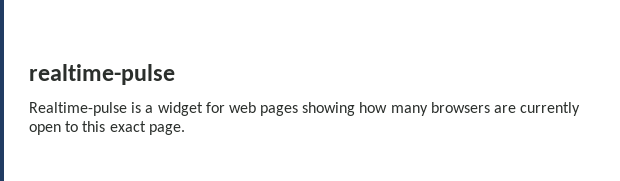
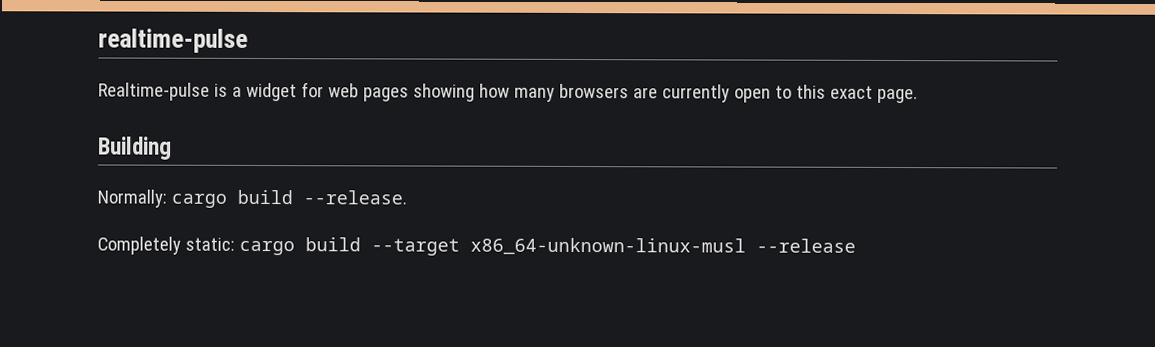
(185, 129) none -> [98,136,172,160] [97,189,407,208] [97,236,856,256] // Building // Normally: cargo build --release. // Completely static: cargo build --target x86_64-unknown-linux-musl --release

